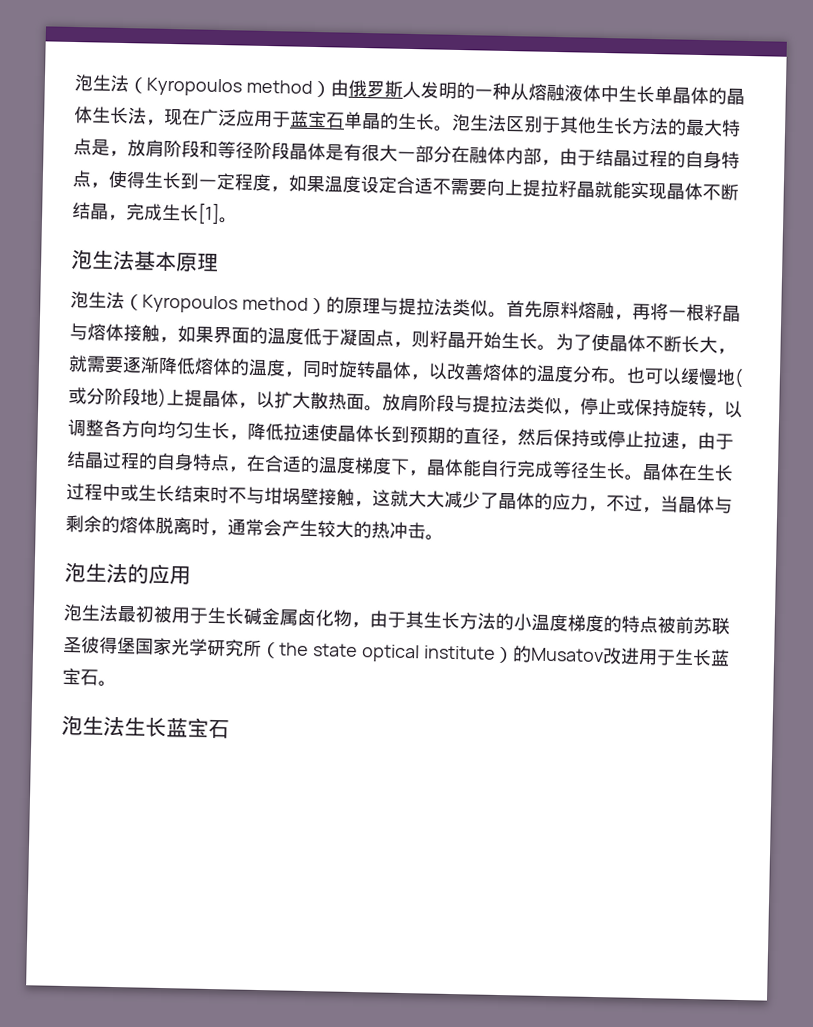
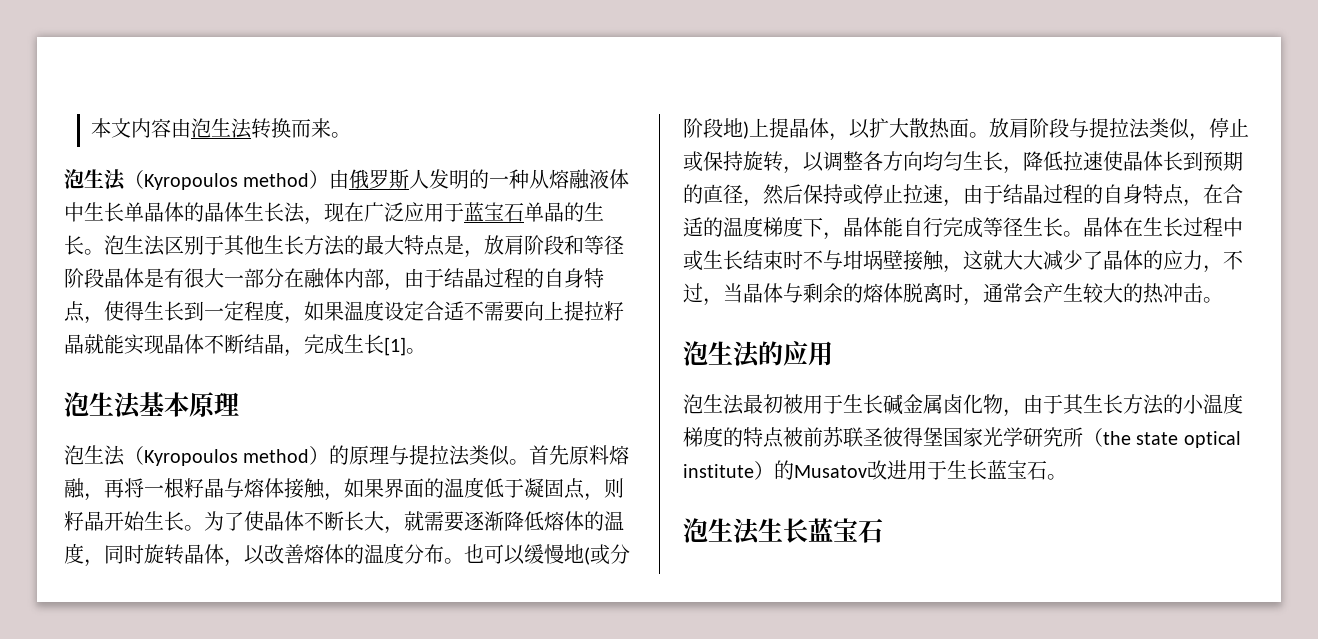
(74, 83) none -> [90,118,351,139] 本文内容由泡生法转换而来。 //

